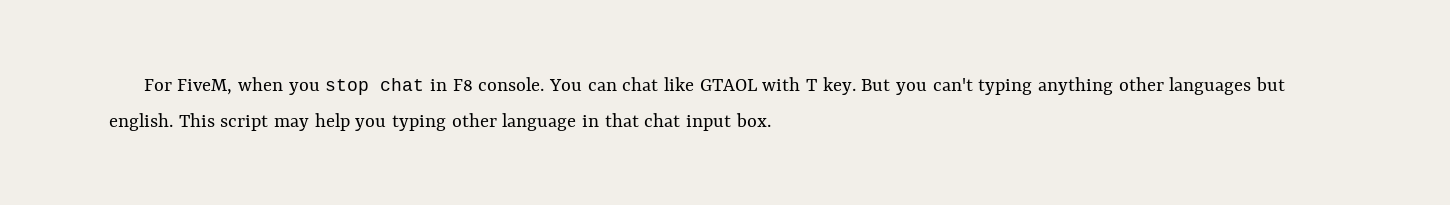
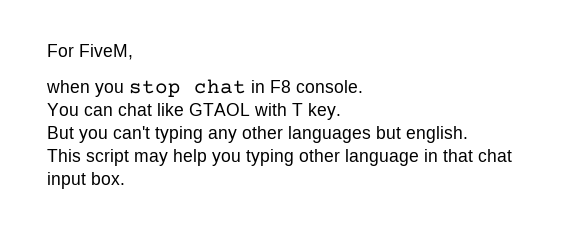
(233, 87) none -> (133, 52) //
(545, 84) none -> (363, 86) //
(856, 86) none -> (341, 111) //
[1038,77,1114,95] anything -> [208,129,237,143] any
(173, 122) none -> (468, 134) //

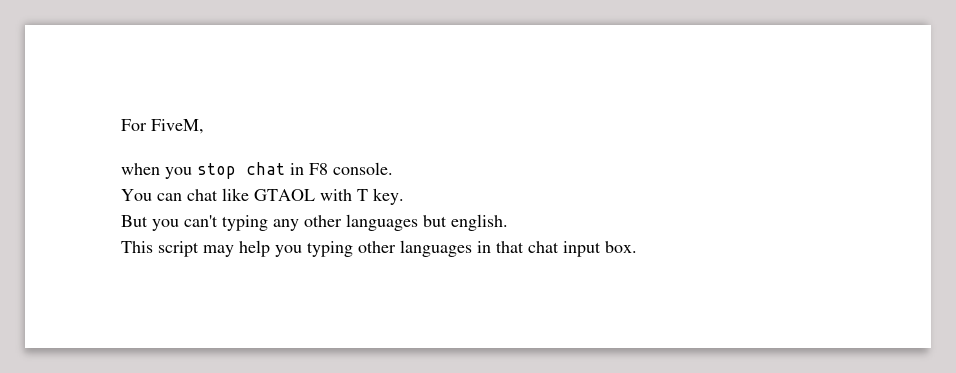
[345,149,419,166] language -> [400,240,472,257] languages

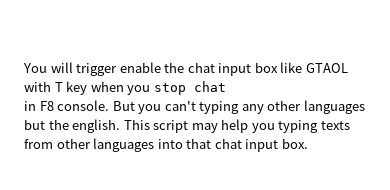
[121,119,204,134] For FiveM, // -> [23,62,348,76] [24,81,88,95] You will trigger enable the chat input box like GTAOL with T key
(285, 168) none -> (226, 86) //
[121,188,404,205] // You can chat like GTAOL with T key. // -> (110, 105) none
(447, 221) none -> [48,119,69,130] the
(508, 222) // -> (121, 126) none
[358,240,491,257] other languages in -> [320,121,350,130] [24,138,183,152] texts from other languages into

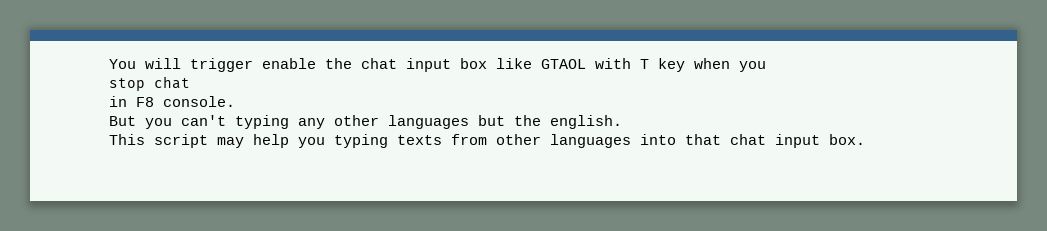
(151, 90) none -> (766, 66) //
(110, 105) none -> (235, 101) //
(121, 126) none -> (622, 122) //

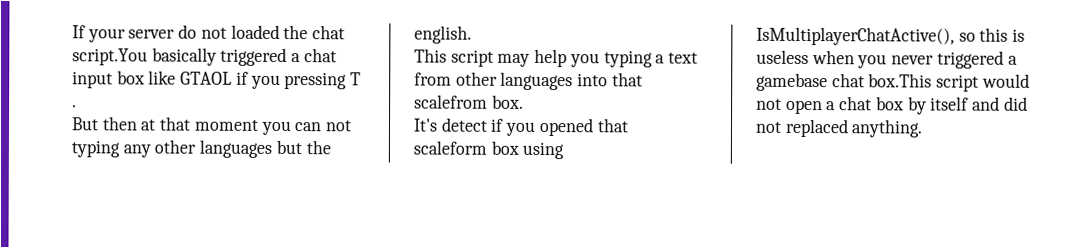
[109,58,766,72] [109,76,190,91] [109,96,235,107] [109,115,226,129] You will trigger enable the chat input box like GTAOL with T key when you // stop chat // in F8 console. // But you can't -> [72,24,346,43] [72,47,337,67] [72,70,362,90] [72,104,77,108] [71,116,353,136] If your server do not loaded the chat script.You basically triggered a chat input box like GTAOL if you pressing T . // But then at that moment you can not
[397,135,442,145] texts -> [655,52,699,64] a text
[730,134,865,148] chat input box. -> [414,94,524,109] [413,117,629,137] [413,140,565,160] [756,26,1026,46] [756,49,1018,69] [756,72,1030,92] [756,96,1028,115] [755,118,924,138] scalefrom box. // It's detect if you opened that scaleform box using IsMultiplayerChatActive(), so this is useless when you never triggered a gamebase chat box.This script would not open a chat box by itself and did not replaced anything.

